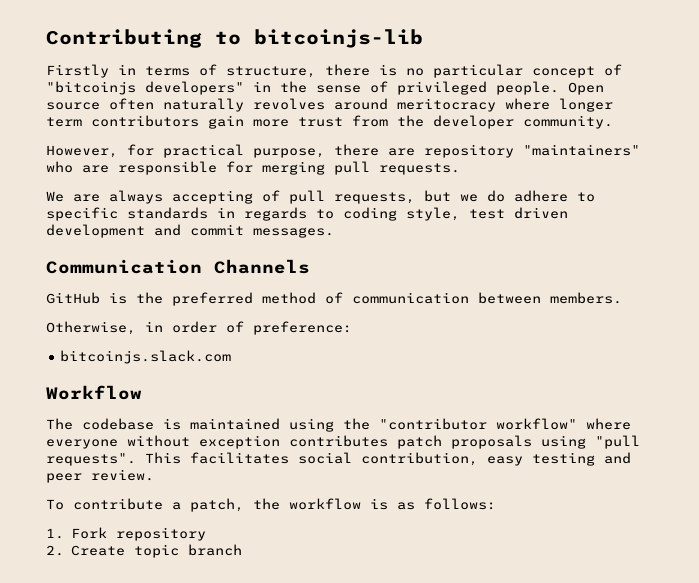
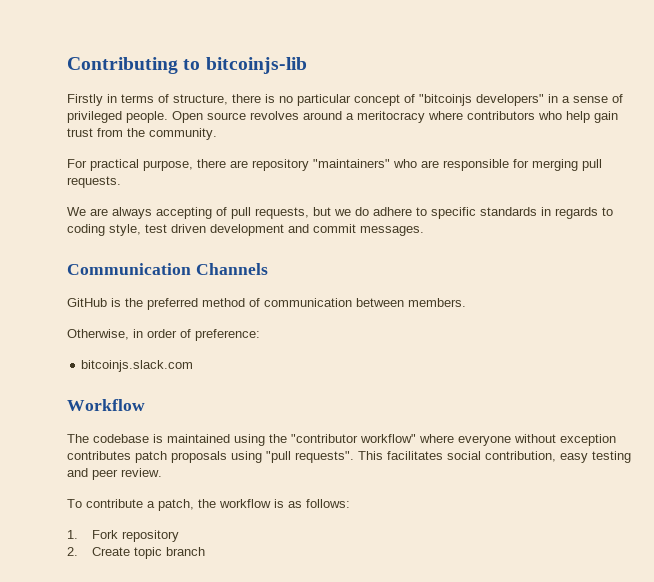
[280,81,307,93] the -> [562,96,570,103] a
[109,98,244,112] often naturally -> (246, 116) none
(388, 104) none -> [346,113,354,120] a
[559,98,613,112] [46,115,289,129] longer term contributors gain more -> [467,111,618,123] contributors who help gain
[433,115,514,129] developer -> (145, 132) none
[46,144,154,158] However, for -> [67,159,87,168] For

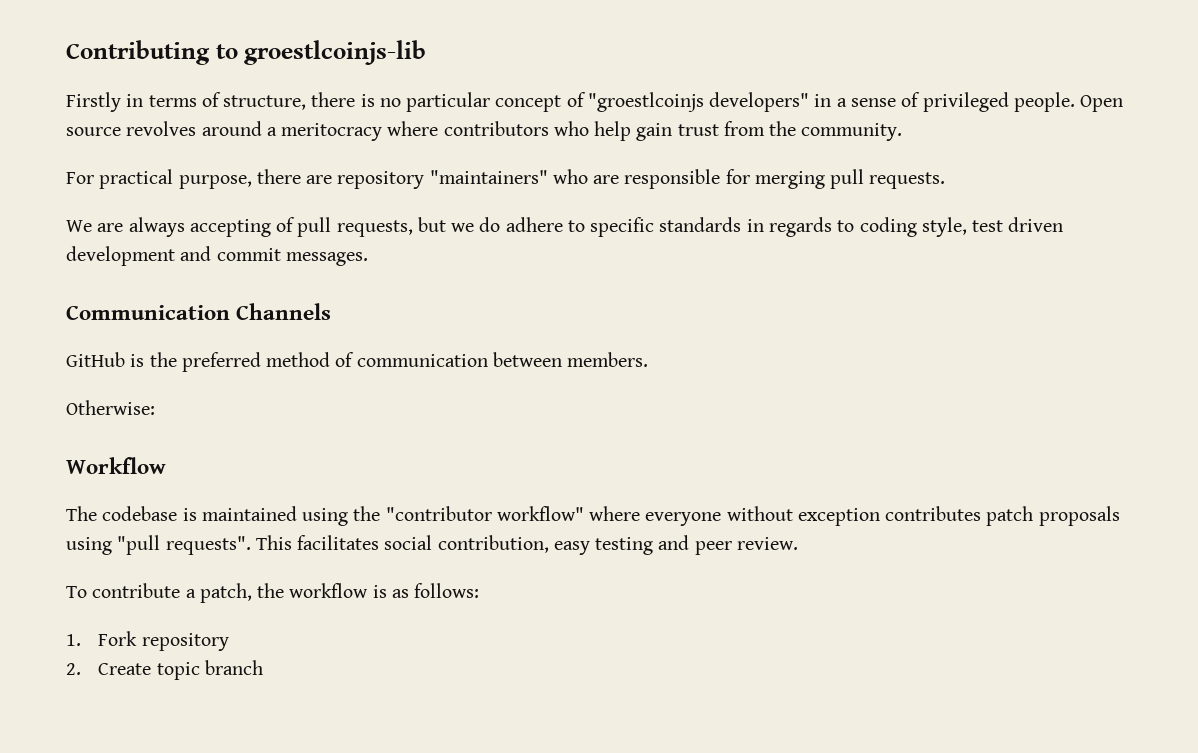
[205,57,307,74] bitcoinjs-lib -> [244,40,427,65] groestlcoinjs-lib
[419,94,472,106] "bitcoinjs -> [587,92,704,112] "groestlcoinjs
[67,329,260,341] [81,360,194,372] Otherwise, in order of preference: // bitcoinjs.slack.com -> [66,400,155,415] Otherwise:

